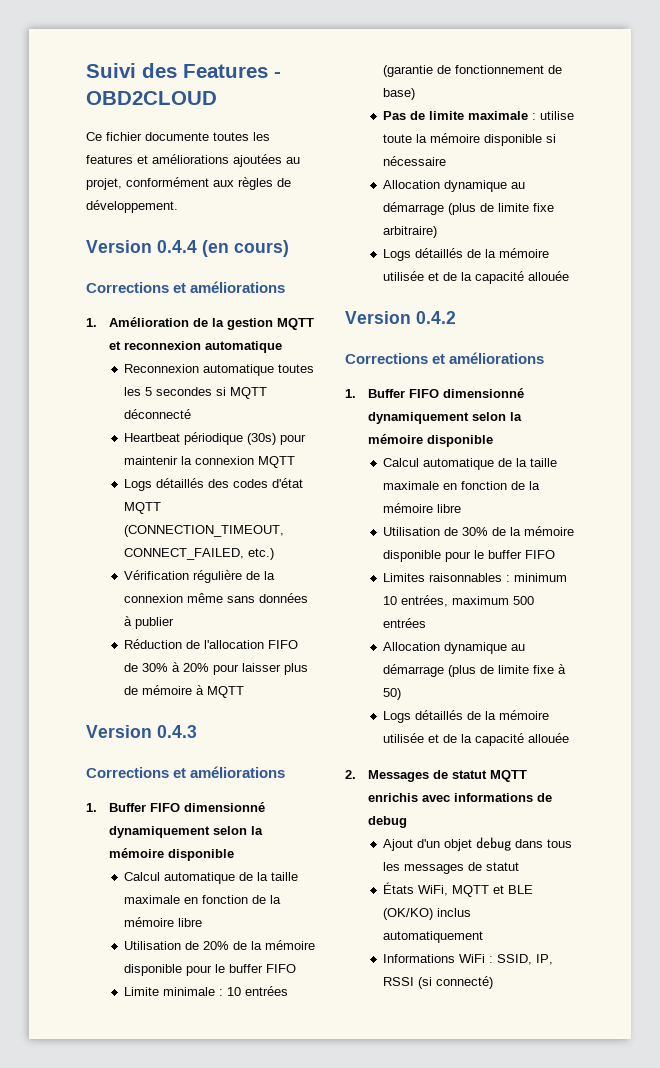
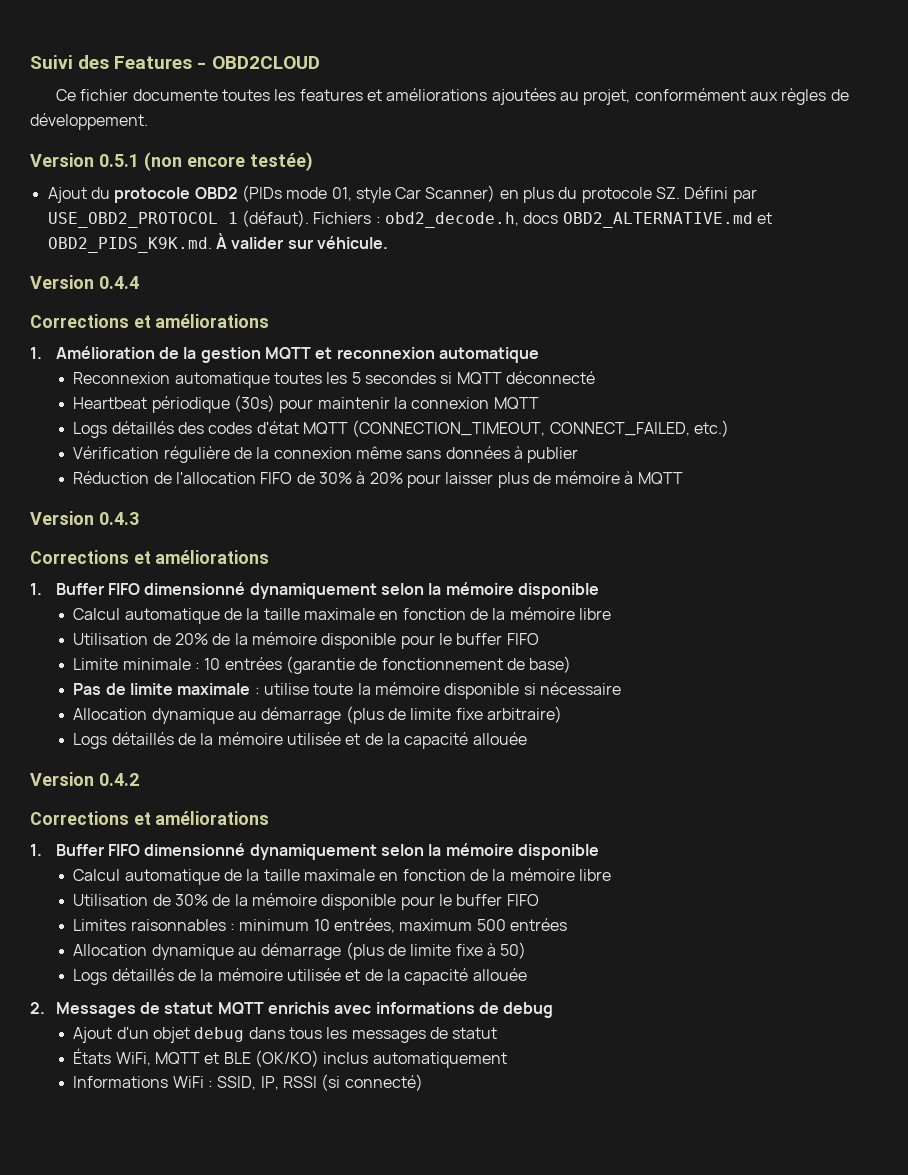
(178, 206) none -> [30,152,313,171] [47,185,757,203] [47,210,772,228] [47,233,388,253] // Version 0.5.1 (non encore testée) // Ajout du protocole OBD2 (PIDs mode 01, style Car Scanner) en plus du protocole SZ. Défini par USE_OBD2_PROTOCOL 1 (défaut). Fichiers : obd2_decode.h, docs OBD2_ALTERNATIVE.md et OBD2_PIDS_K9K.md. À valider sur véhicule.
[202,240,289,257] (en cours) -> (139, 282) none

